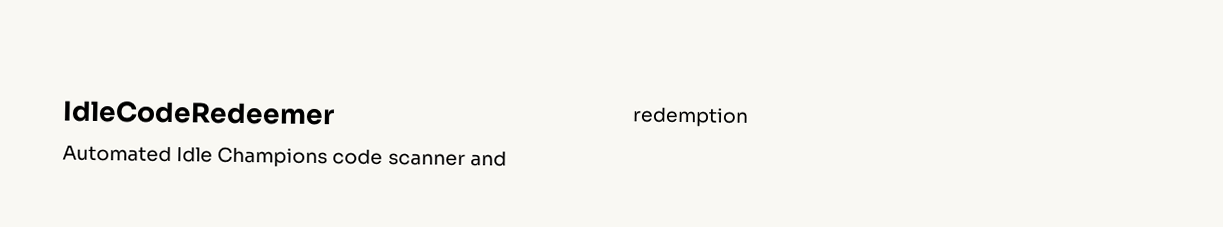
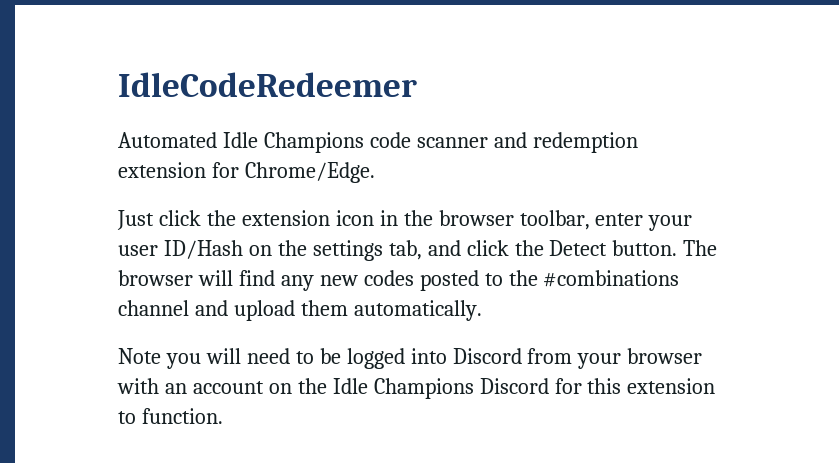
(749, 116) none -> [118,162,375,183] [117,210,693,231] [118,240,718,261] [118,270,680,291] [118,300,482,321] [118,348,703,369] [117,378,716,399] [118,408,223,424] extension for Chrome/Edge. // Just click the extension icon in the browser toolbar, enter your user ID/Hash on the settings tab, and click the Detect button. The browser will find any new codes posted to the #combinations channel and upload them automatically. // Note you will need to be logged into Discord from your browser with an account on the Idle Champions Discord for this extension to function.

